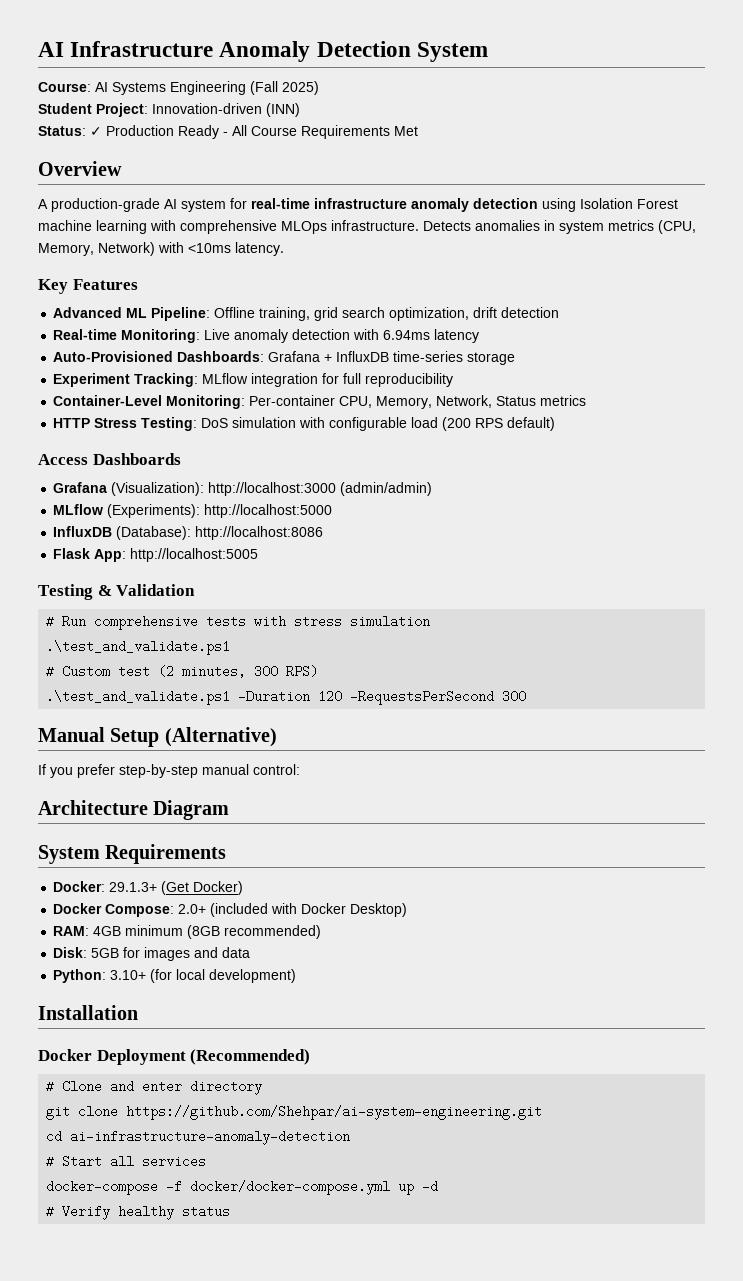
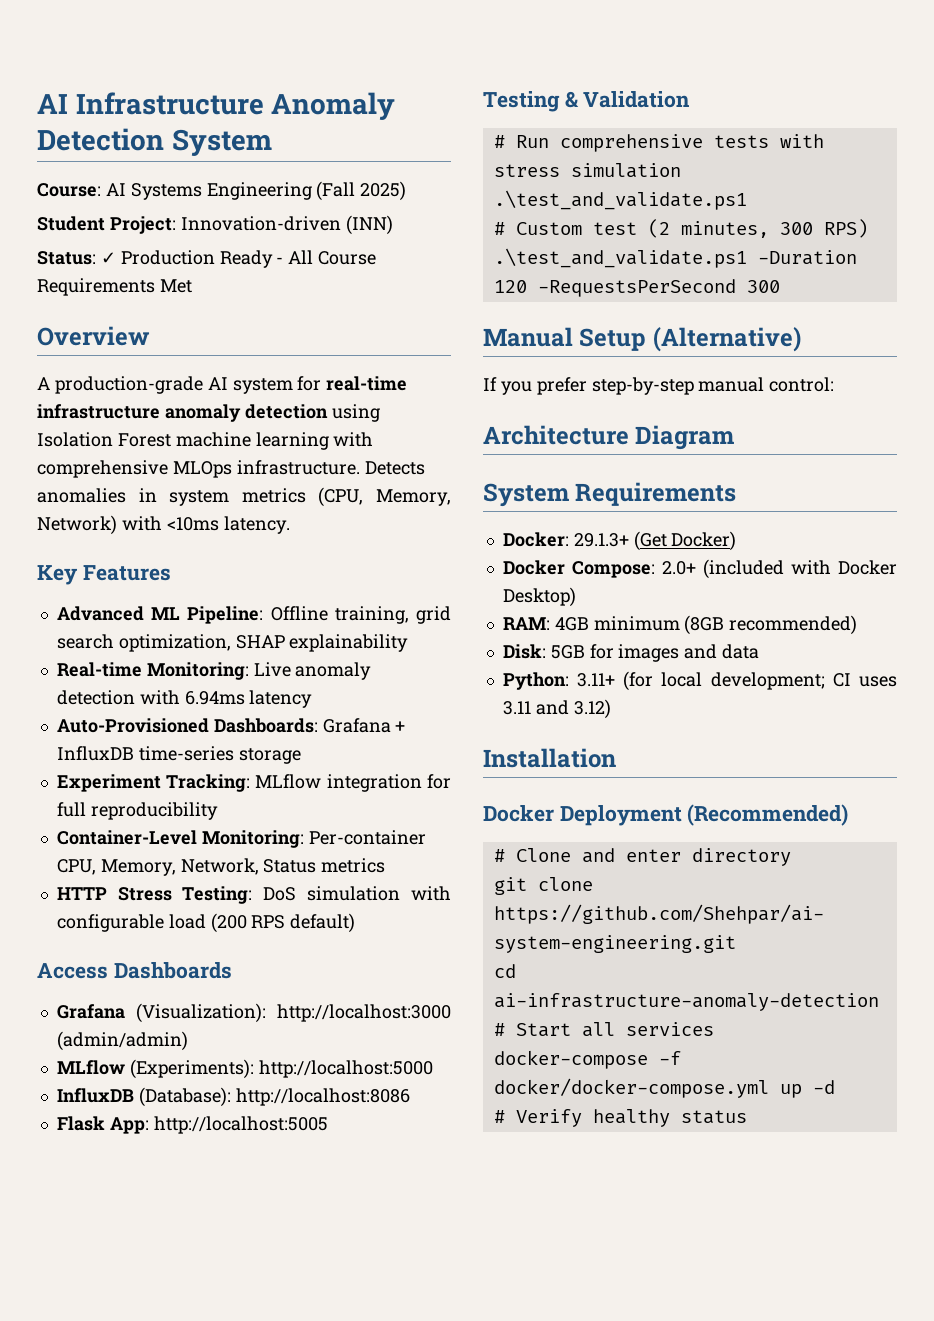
[473,307,560,318] drift detection -> [235,634,409,652] SHAP explainability
[110,970,147,980] 3.10+ -> [577,673,615,687] 3.11+
[209,969,297,983] development) -> [710,672,897,690] [502,699,611,719] development; CI uses 3.11 and 3.12)

